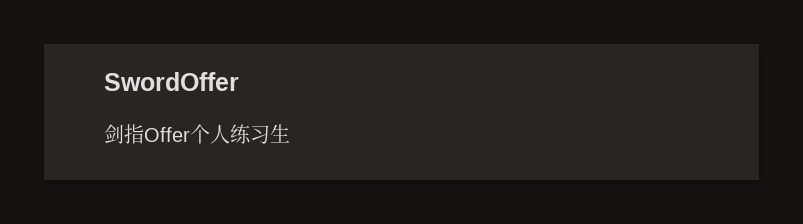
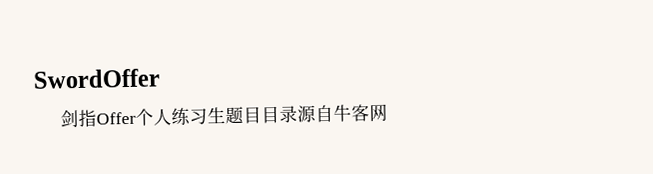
(290, 133) none -> [225,103,389,125] 题目目录源自牛客网

